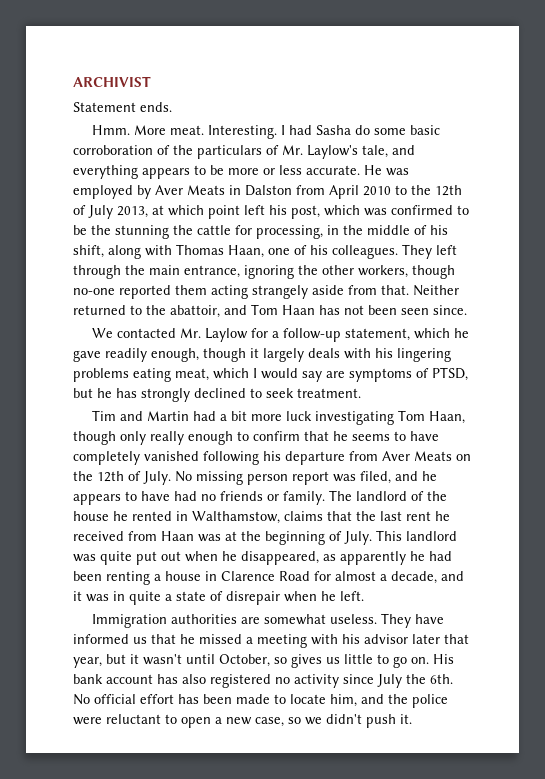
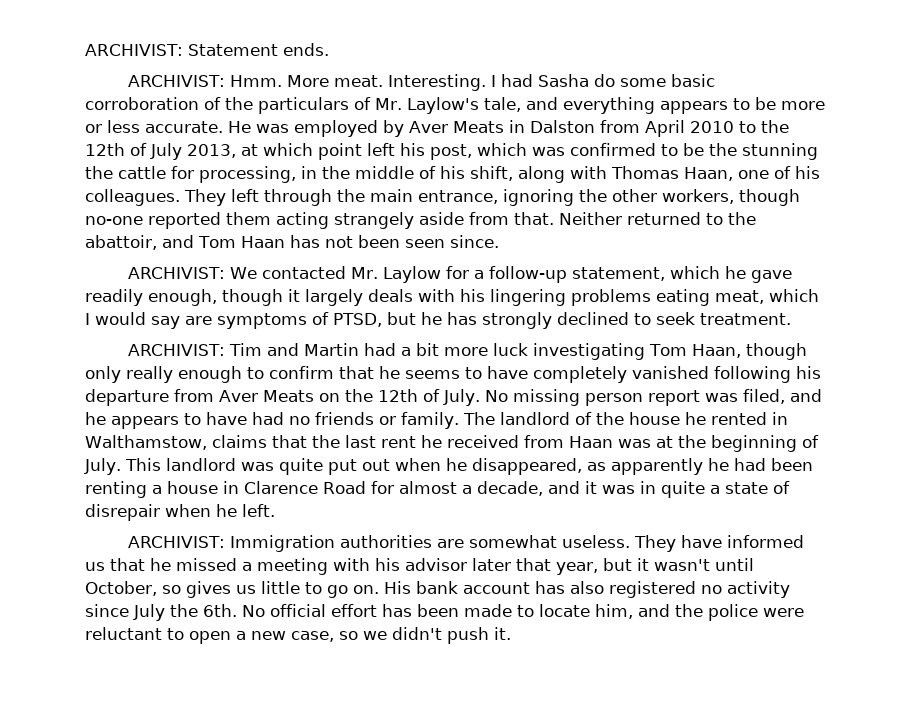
[73,76,151,87] ARCHIVIST // -> [85,44,183,56] ARCHIVIST:
(172, 107) none -> [127,75,226,87] ARCHIVIST:
(467, 310) none -> [127,267,226,279] ARCHIVIST:
(361, 393) none -> [127,344,226,356] ARCHIVIST:
(364, 596) none -> [127,536,226,548] ARCHIVIST:

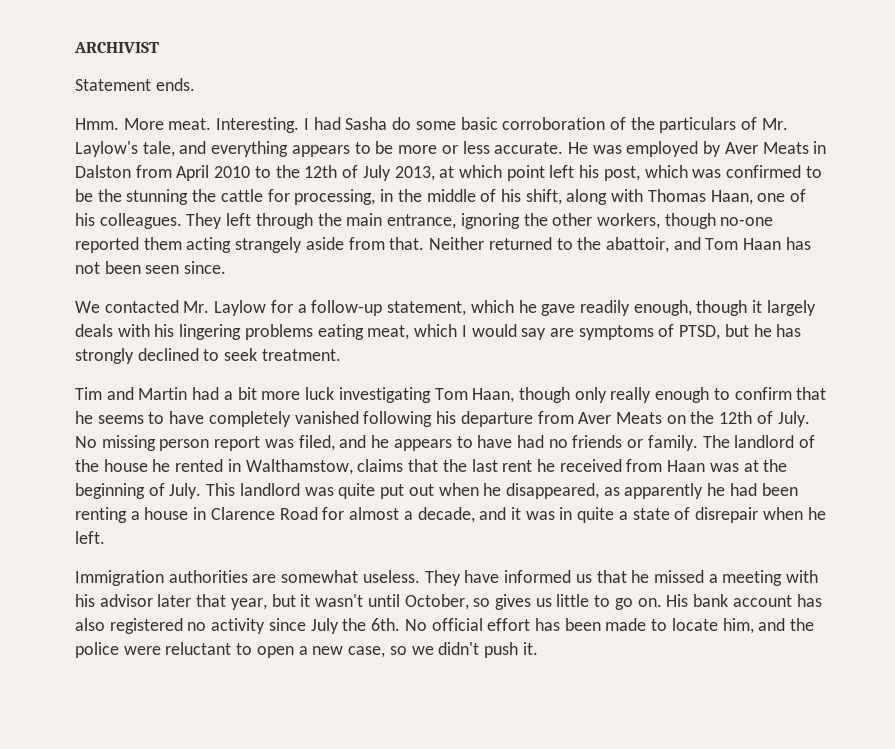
[85,44,183,56] ARCHIVIST: -> [74,42,159,53] ARCHIVIST //
[127,75,226,87] ARCHIVIST: -> (195, 84) none
[127,267,226,279] ARCHIVIST: -> (227, 267) none
[127,344,226,356] ARCHIVIST: -> (341, 355) none
[127,536,226,548] ARCHIVIST: -> (105, 537) none

